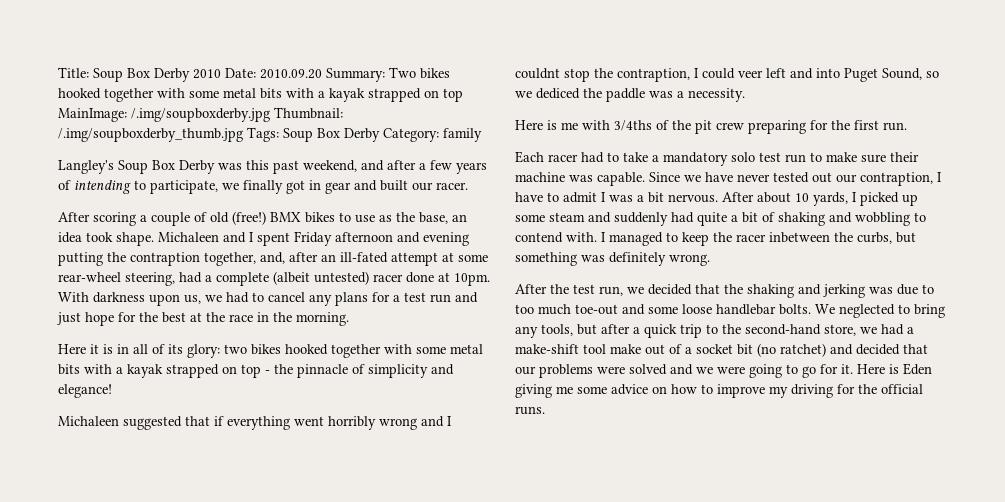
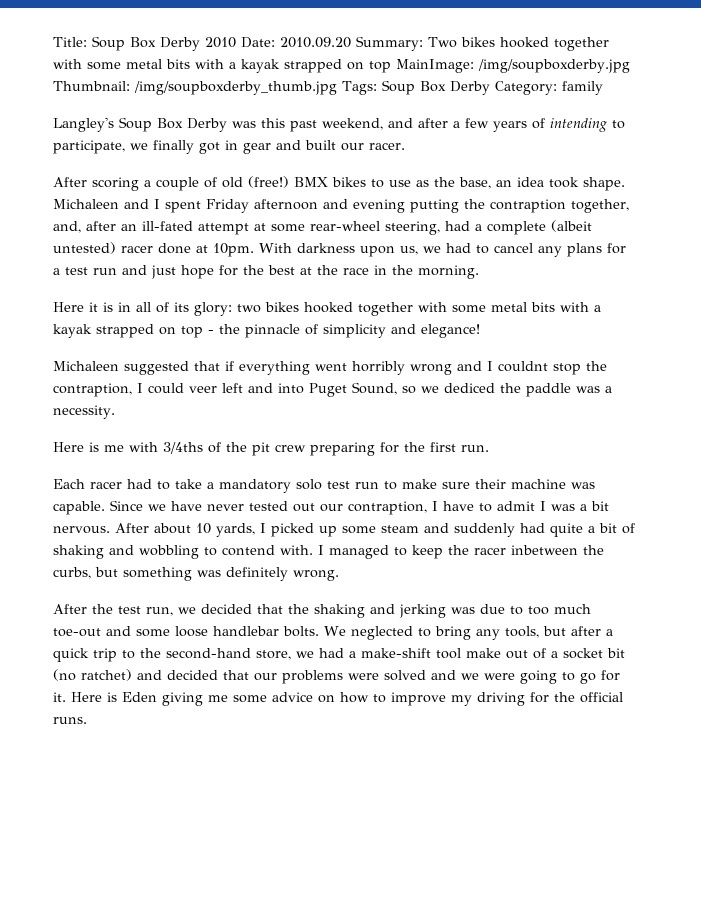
[131,107,343,122] [58,128,243,142] /.img/soupboxderby.jpg Thumbnail: /.img/soupboxderby_thumb.jpg -> [478,59,630,73] [53,81,337,95] /img/soupboxderby.jpg Thumbnail: /img/soupboxderby_thumb.jpg

